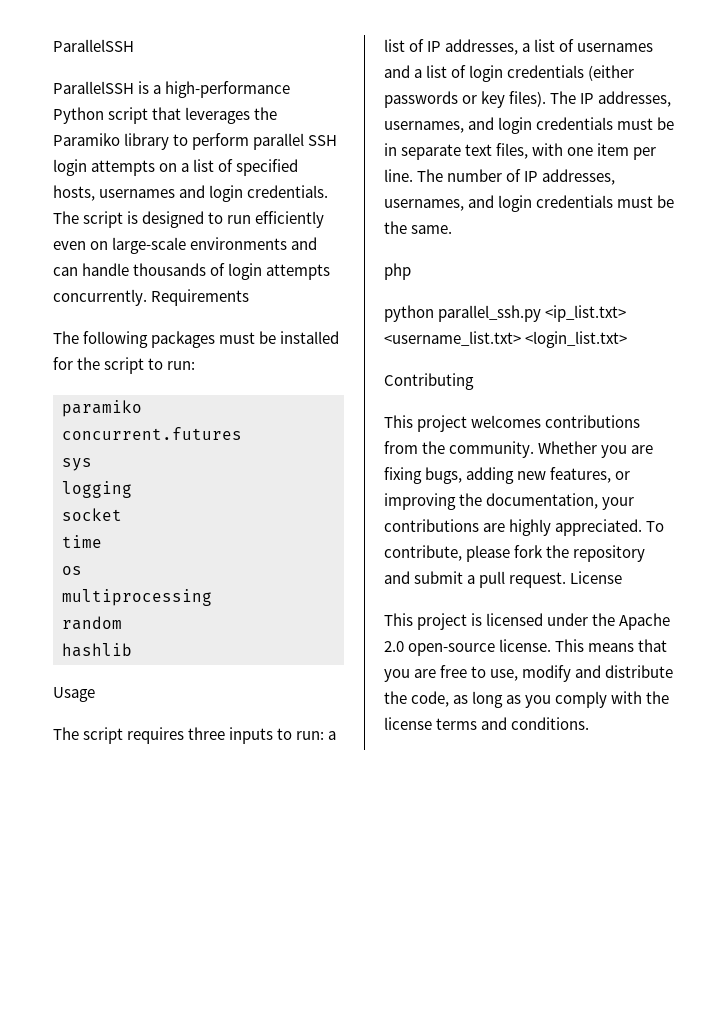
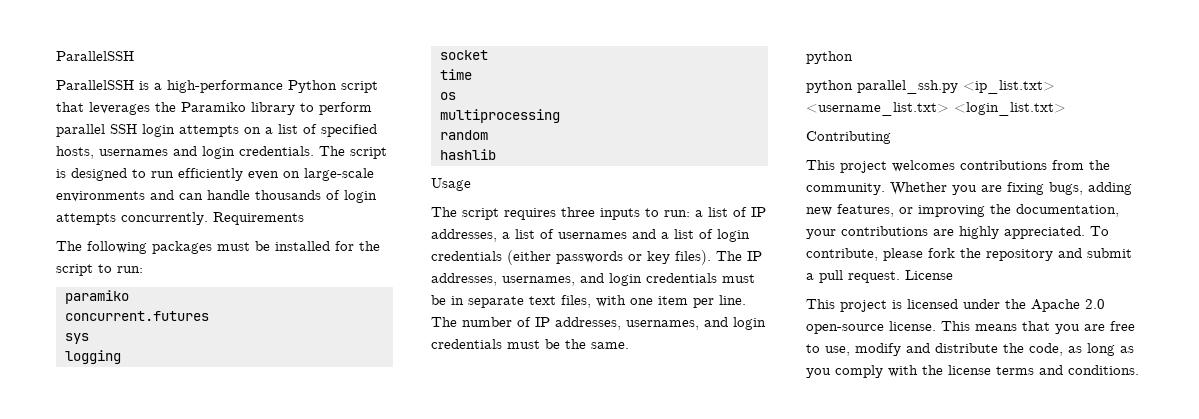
[384,263,411,280] php -> [806,51,853,64] python

